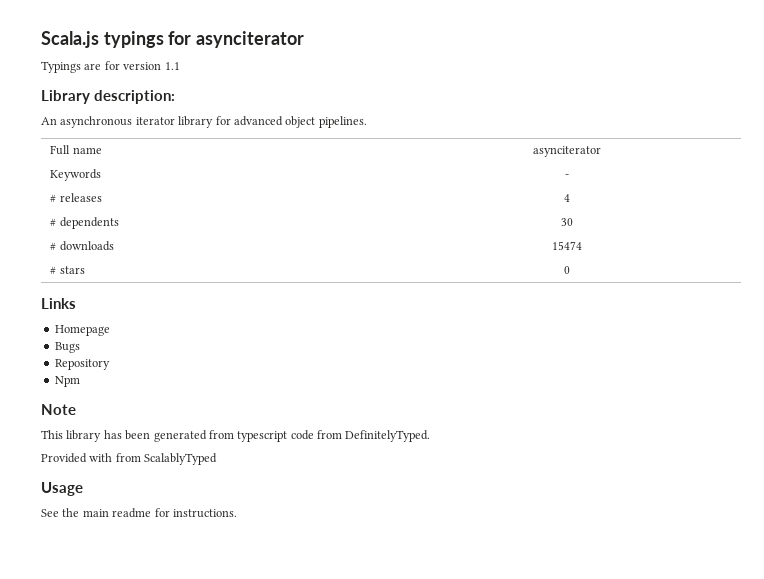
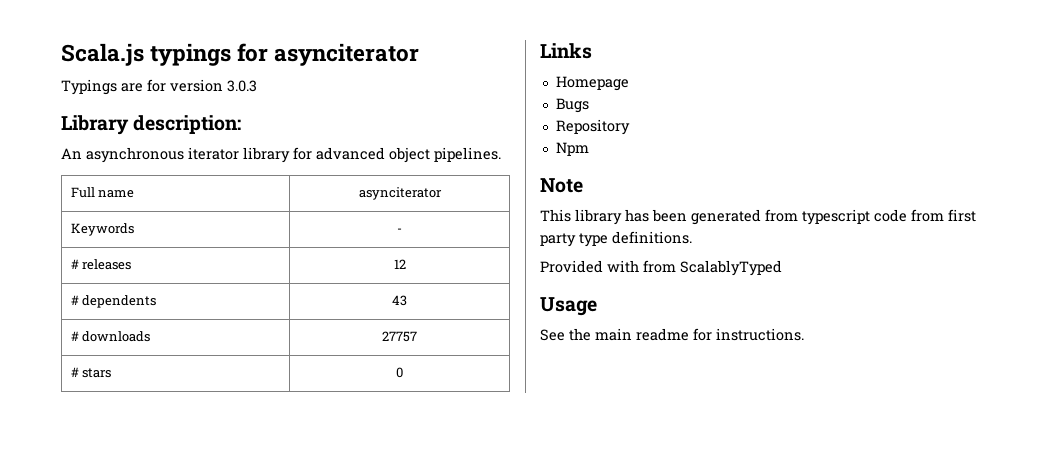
[164,62,180,70] 1.1 -> [227,80,257,92] 3.0.3
[564,194,570,202] 4 -> [393,259,406,269] 12
[561,218,573,226] 30 -> [392,295,407,306] 43
[552,241,582,250] 15474 -> [382,331,417,342] 27757
[345,430,431,442] DefinitelyTyped. -> [948,209,976,222] [540,231,692,247] first party type definitions.

